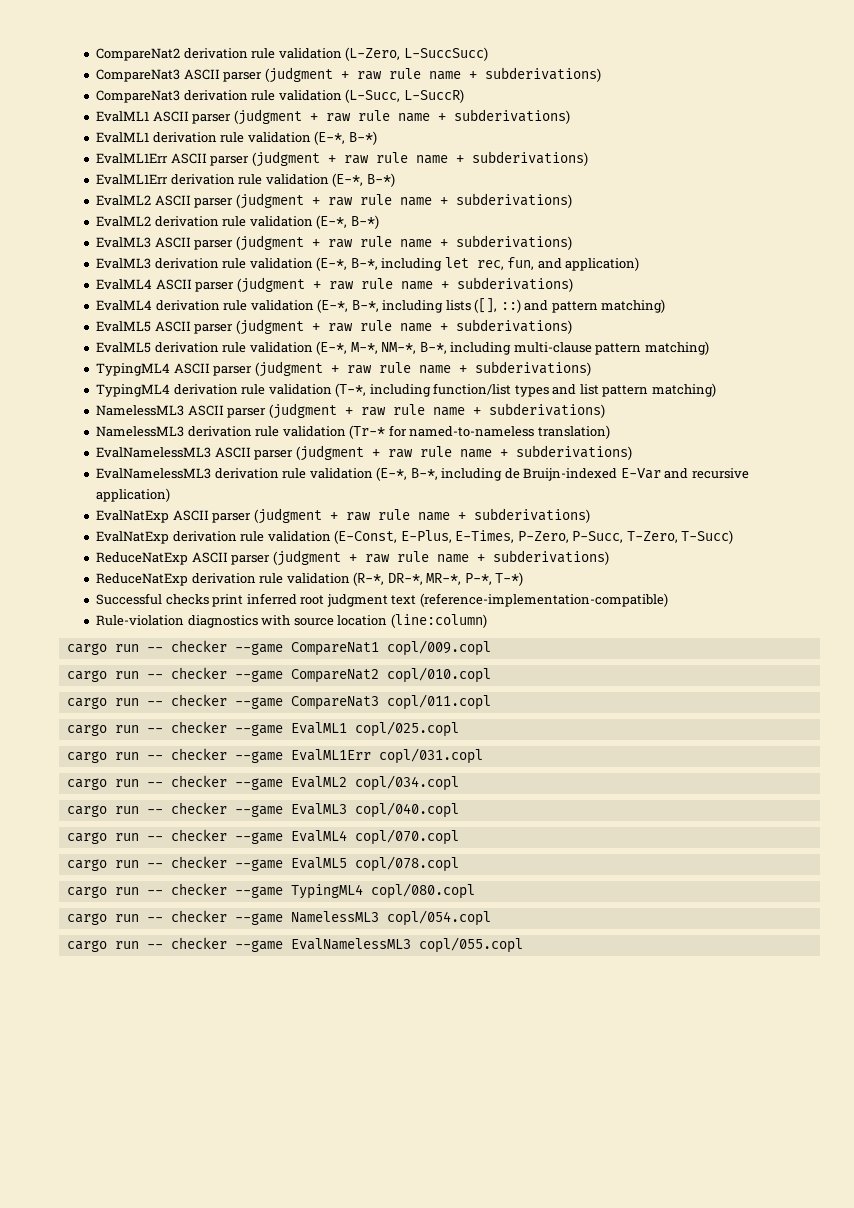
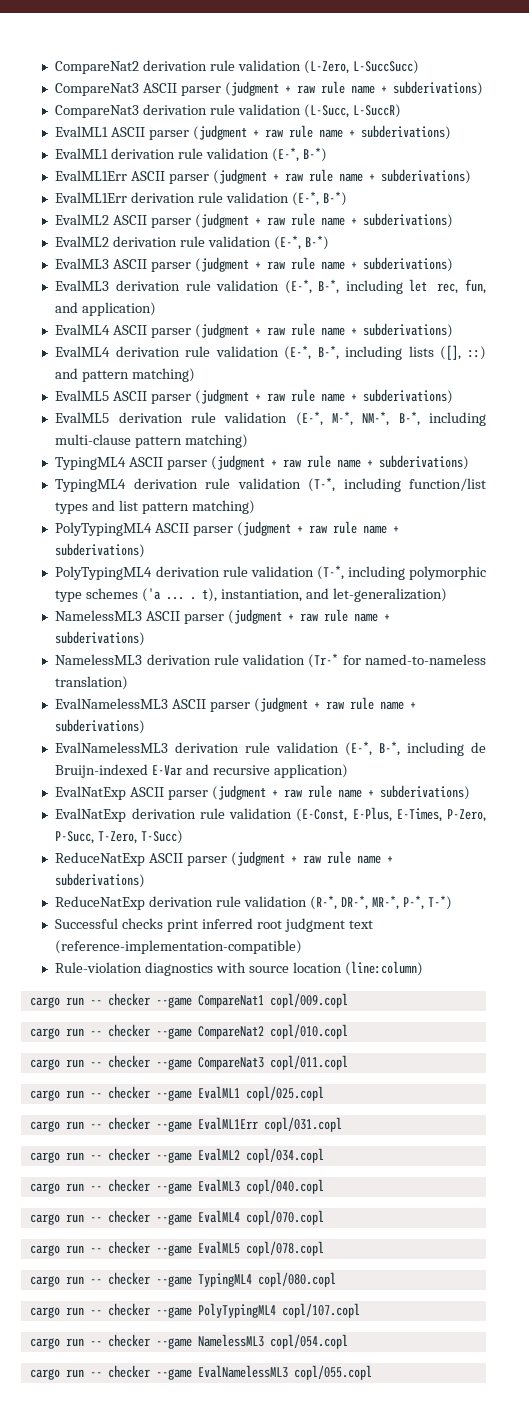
(716, 390) none -> [55,521,400,536] [55,543,146,558] [55,565,487,580] [55,588,447,602] // PolyTypingML4 ASCII parser (judgment + raw rule name + subderivations) // PolyTypingML4 derivation rule validation (T-*, including polymorphic type schemes ('a ... . t), instantiation, and let-generalization)
(475, 891) none -> [29,1303,360,1318] // cargo run -- checker --game PolyTypingML4 copl/107.copl

